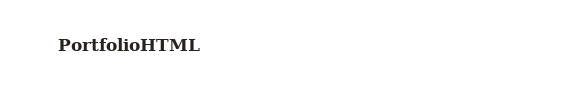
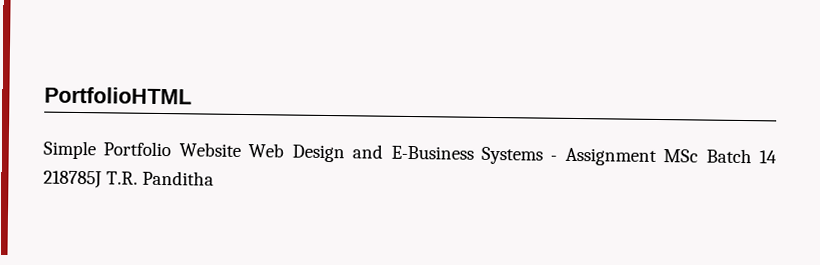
(200, 44) none -> [43,140,777,166] [43,170,215,189] // Simple Portfolio Website Web Design and E-Business Systems - Assignment MSc Batch 14 218785J T.R. Panditha

